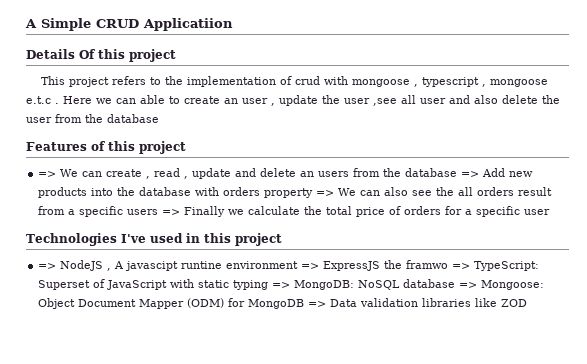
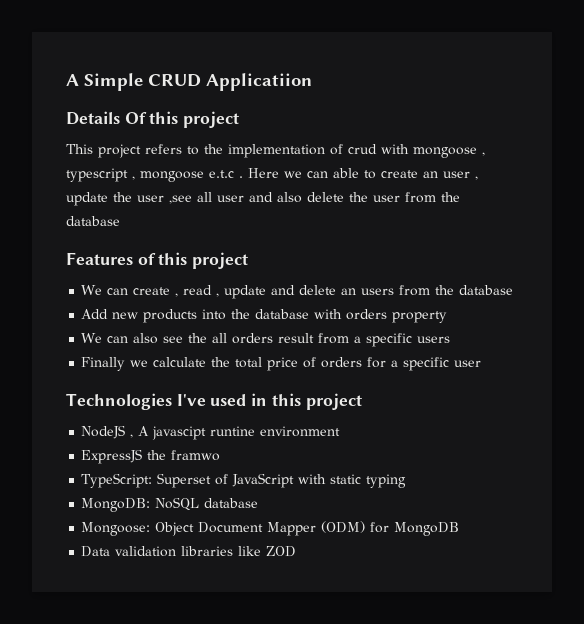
[38,171,57,177] => -> (249, 260) none
[461,171,480,177] => -> (514, 290) //
[316,190,335,196] => -> (448, 317) //
[162,209,181,215] => -> (451, 339) //
[38,263,57,269] => -> (362, 401) none
[301,263,320,269] => -> (341, 431) //
[452,263,471,269] => -> (221, 455) //
[272,282,291,288] => -> (407, 481) //
[459,282,478,288] => -> (259, 503) //
[308,301,327,307] => -> (460, 529) //

